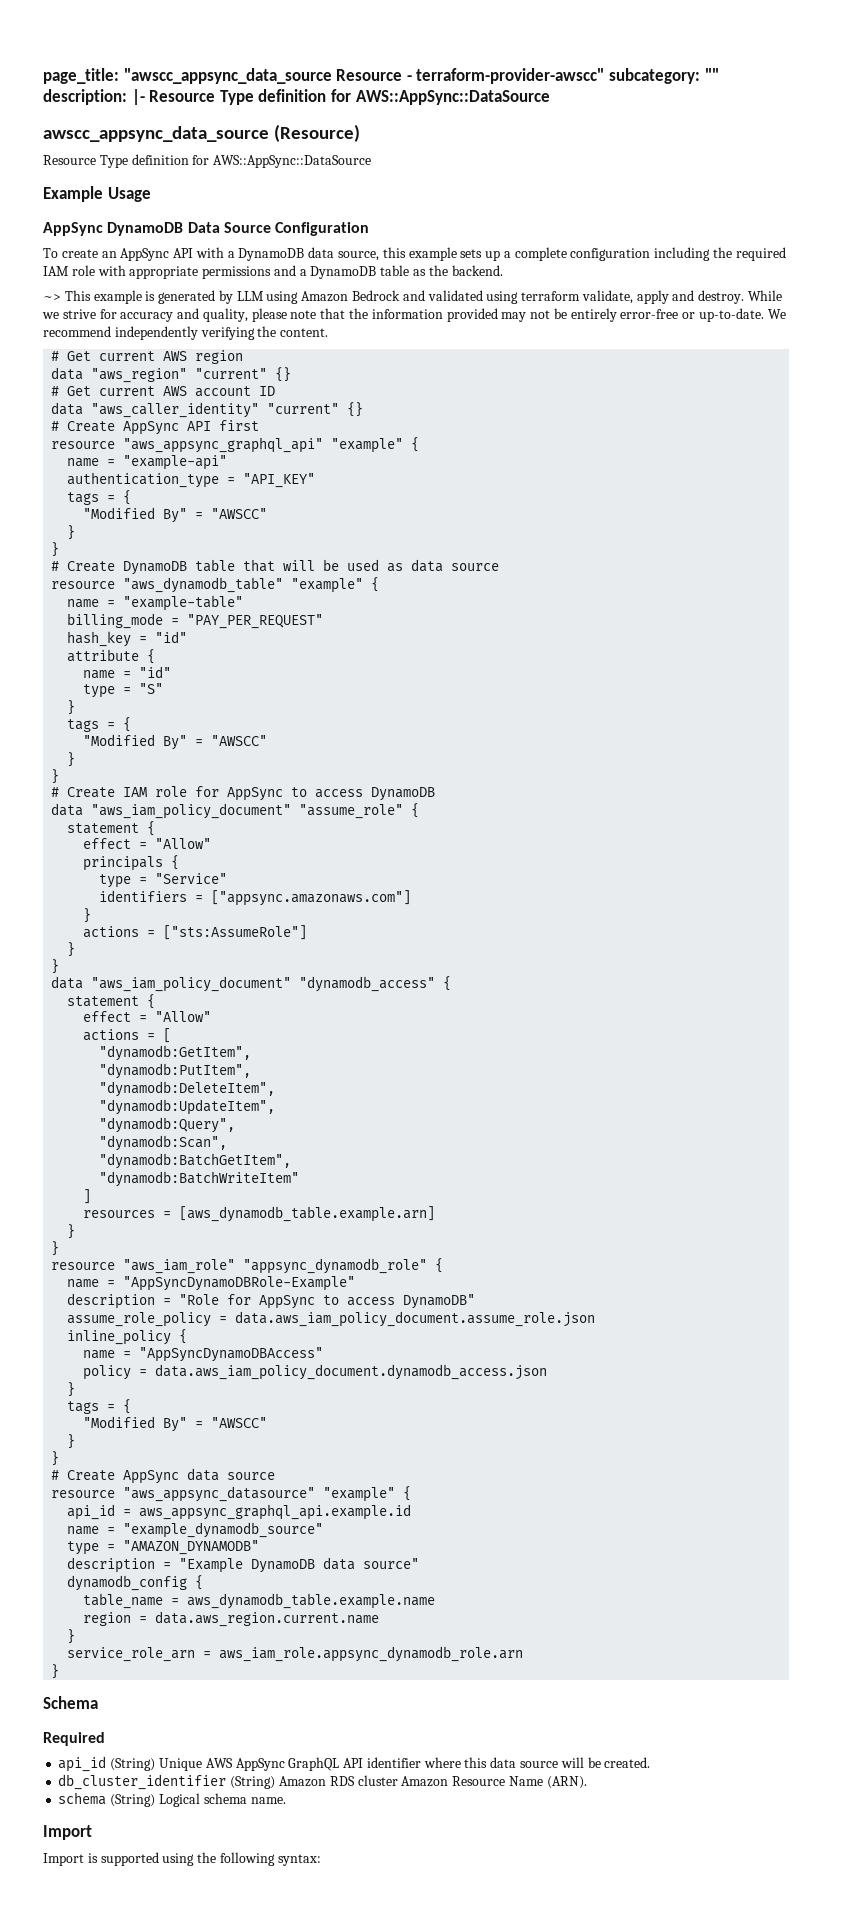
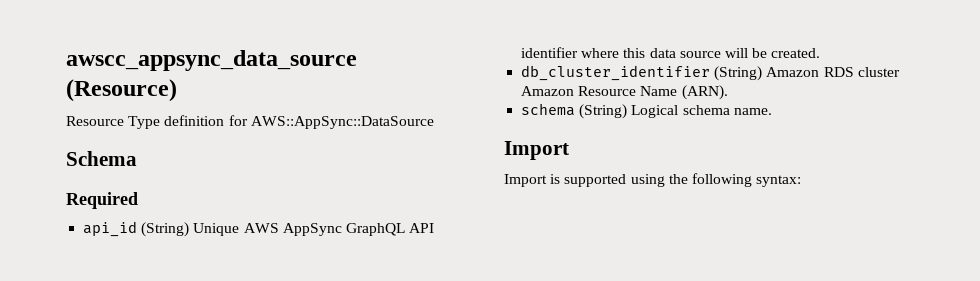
[43,68,719,84] [43,89,550,105] page_title: "awscc_appsync_data_source Resource - terraform-provider-awscc" subcategory: "" description: |- Resource Type definition for AWS::AppSync::DataSource // -> (66, 60) none
[43,186,151,202] [43,222,370,236] [43,247,786,261] [43,265,503,279] [43,290,783,304] [42,308,786,322] [43,326,329,340] [51,350,244,364] [51,367,292,383] [51,386,276,397] [51,402,364,418] [51,420,260,435] [51,437,420,453] [67,455,228,470] [67,472,316,488] [67,490,132,505] [83,507,268,523] [67,525,76,540] [51,542,60,557] [51,559,500,575] [51,577,380,593] [67,595,244,611] [67,613,324,629] [67,631,188,647] [67,649,156,664] [83,666,172,679] [83,683,164,698] [67,700,76,715] [67,717,132,732] [83,734,268,750] [67,752,76,767] [51,769,60,784] [51,786,436,801] [51,803,420,819] [67,821,156,836] [83,838,212,849] [83,855,180,871] [99,873,228,888] [99,890,412,906] [83,908,92,923] [83,925,308,940] [67,942,76,957] [51,959,60,974] [51,976,452,992] [67,994,156,1009] [83,1011,212,1022] [83,1028,172,1043] [99,1045,252,1061] [99,1063,252,1079] [99,1081,276,1097] [99,1099,276,1115] [99,1117,236,1133] [99,1135,228,1151] [99,1153,292,1169] [99,1171,300,1187] [83,1189,92,1204] [83,1206,436,1222] [67,1224,76,1239] [51,1241,60,1256] [51,1258,444,1274] [67,1276,356,1291] [67,1293,476,1309] [67,1311,596,1327] [67,1329,188,1345] [83,1347,324,1362] [83,1364,548,1380] [67,1382,76,1397] [67,1399,132,1414] [83,1416,268,1432] [67,1434,76,1449] [51,1451,60,1466] [51,1468,276,1484] [51,1486,412,1502] [67,1504,412,1520] [67,1522,324,1538] [67,1540,260,1555] [67,1557,420,1573] [67,1575,204,1591] [83,1593,436,1609] [83,1611,380,1627] [67,1629,76,1644] [67,1646,524,1662] [51,1664,60,1679] // Example Usage // AppSync DynamoDB Data Source Configuration // To create an AppSync API with a DynamoDB data source, this example sets up a complete configuration including the required IAM role with appropriate permissions and a DynamoDB table as the backend. // ~> This example is generated by LLM using Amazon Bedrock and validated using terraform validate, apply and destroy. While we strive for accuracy and quality, please note that the information provided may not be entirely error-free or up-to-date. We recommend independently verifying the content. // # Get current AWS region // data "aws_region" "current" {} // # Get current AWS account ID // data "aws_caller_identity" "current" {} // # Create AppSync API first // resource "aws_appsync_graphql_api" "example" { // name = "example-api" // authentication_type = "API_KEY" // tags = { // "Modified By" = "AWSCC" // } // } // # Create DynamoDB table that will be used as data source // resource "aws_dynamodb_table" "example" { // name = "example-table" // billing_mode = "PAY_PER_REQUEST" // hash_key = "id" // attribute { // name = "id" // type = "S" // } // tags = { // "Modified By" = "AWSCC" // } // } // # Create IAM role for AppSync to access DynamoDB // data "aws_iam_policy_document" "assume_role" { // statement { // effect = "Allow" // principals { // type = "Service" // identifiers = ["appsync.amazonaws.com"] // } // actions = ["sts:AssumeRole"] // } // } // data "aws_iam_policy_document" "dynamodb_access" { // statement { // effect = "Allow" // actions = [ // "dynamodb:GetItem", // "dynamodb:PutItem", // "dynamodb:DeleteItem", // "dynamodb:UpdateItem", // "dynamodb:Query", // "dynamodb:Scan", // "dynamodb:BatchGetItem", // "dynamodb:BatchWriteItem" // ] // resources = [aws_dynamodb_table.example.arn] // } // } // resource "aws_iam_role" "appsync_dynamodb_role" { // name = "AppSyncDynamoDBRole-Example" // description = "Role for AppSync to access DynamoDB" // assume_role_policy = data.aws_iam_policy_document.assume_role.json // inline_policy { // name = "AppSyncDynamoDBAccess" // policy = data.aws_iam_policy_document.dynamodb_access.json // } // tags = { // "Modified By" = "AWSCC" // } // } // # Create AppSync data source // resource "aws_appsync_datasource" "example" { // api_id = aws_appsync_graphql_api.example.id // name = "example_dynamodb_source" // type = "AMAZON_DYNAMODB" // description = "Example DynamoDB data source" // dynamodb_config { // table_name = aws_dynamodb_table.example.name // region = data.aws_region.current.name // } // service_role_arn = aws_iam_role.appsync_dynamodb_role.arn // } -> (434, 122) none

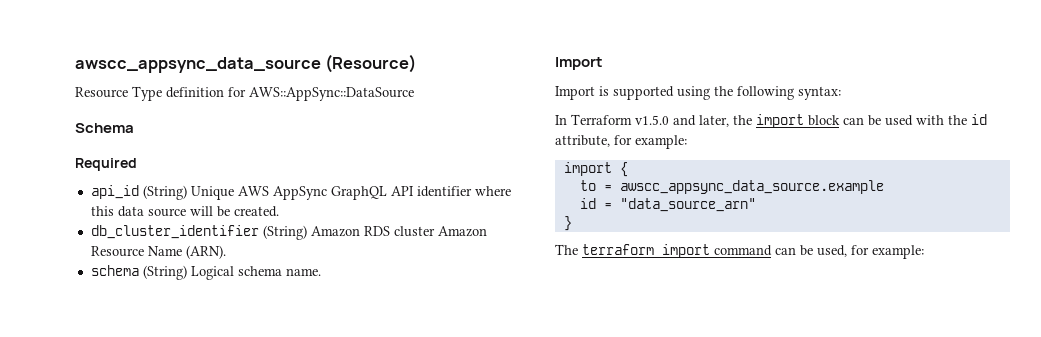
(802, 181) none -> [555,114,987,128] [555,135,687,149] [563,162,628,177] [579,180,884,194] [579,198,756,212] [563,216,572,231] [555,244,924,259] // In Terraform v1.5.0 and later, the import block can be used with the id attribute, for example: // import { // to = awscc_appsync_data_source.example // id = "data_source_arn" // } // The terraform import command can be used, for example:

